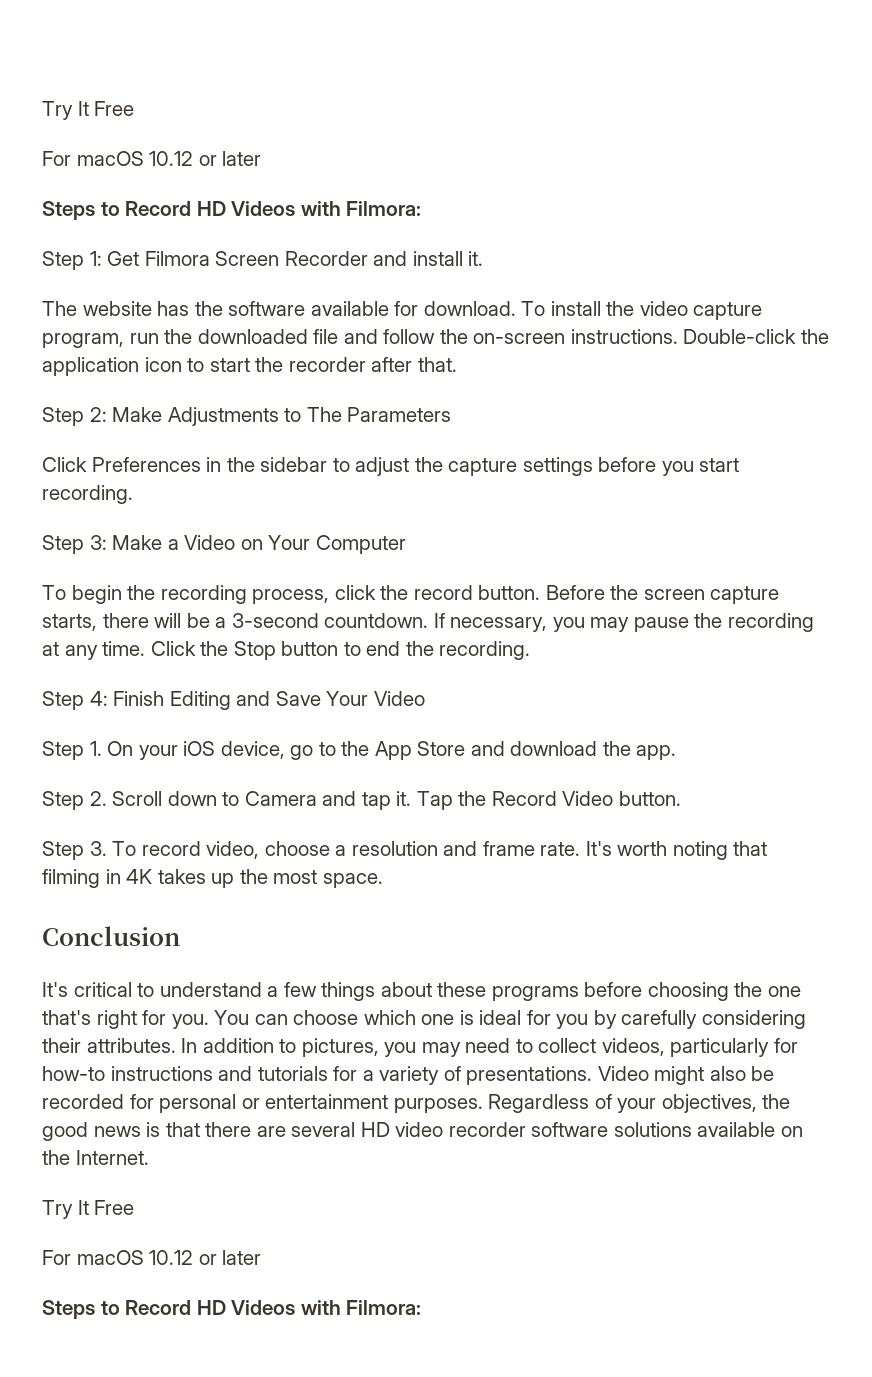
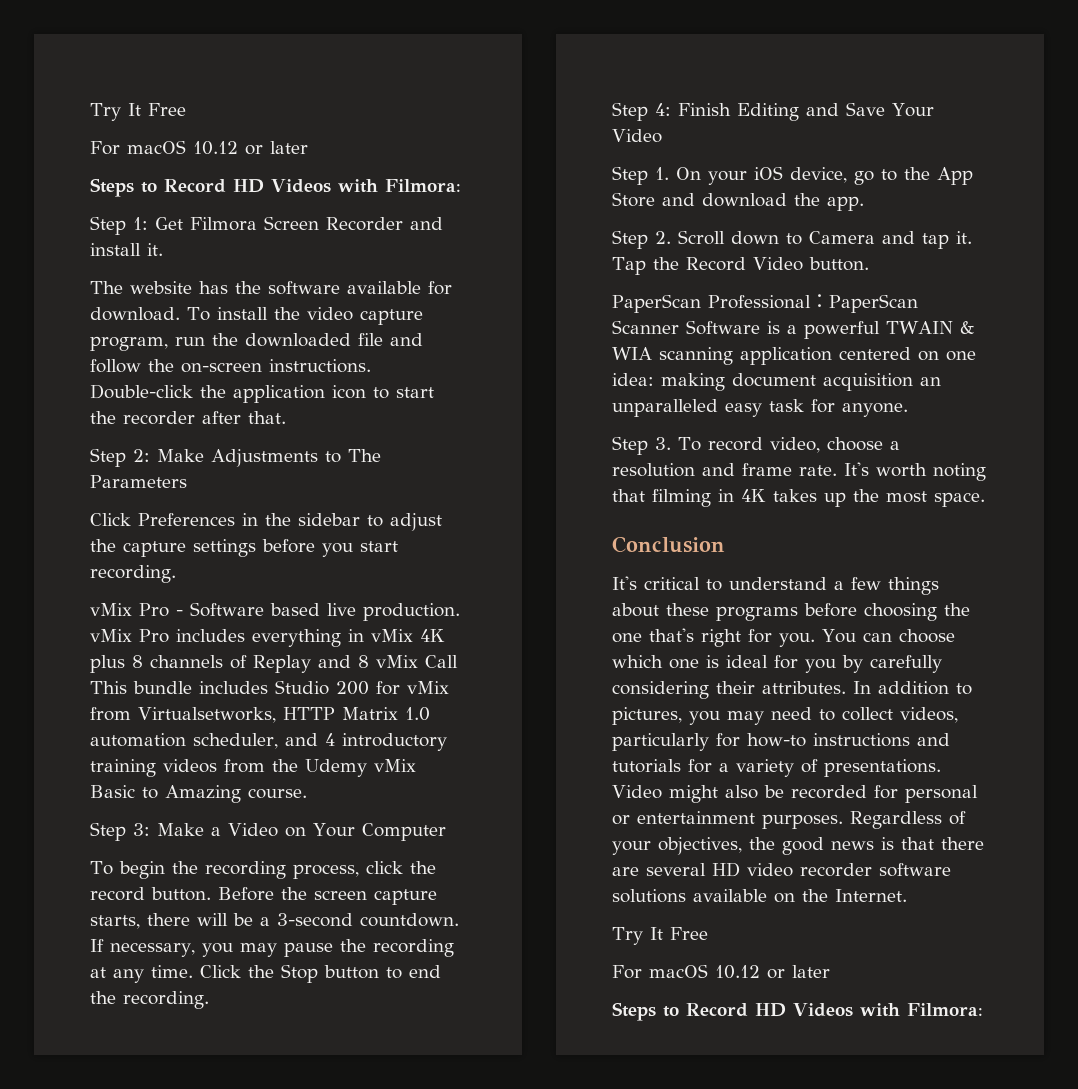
(133, 494) none -> [90,602,460,621] [90,629,445,647] [90,655,458,673] [90,680,449,695] [90,707,430,723] [90,733,447,751] [90,759,416,777] [90,785,307,803] // vMix Pro - Software based live production. vMix Pro includes everything in vMix 4K plus 8 channels of Replay and 8 vMix Call This bundle includes Studio 200 for vMix from Virtualsetworks, HTTP Matrix 1.0 automation scheduler, and 4 introductory training videos from the Udemy vMix Basic to Amazing course.
(681, 798) none -> [612,294,918,313] [612,320,974,339] [612,347,976,365] [612,373,941,391] [612,399,908,417] // PaperScan Professional：PaperScan Scanner Software is a powerful TWAIN & WIA scanning application centered on one idea: making document acquisition an unparalleled easy task for anyone.

